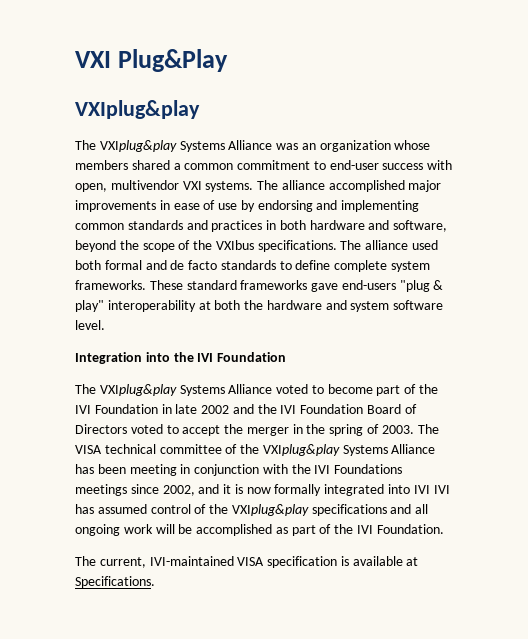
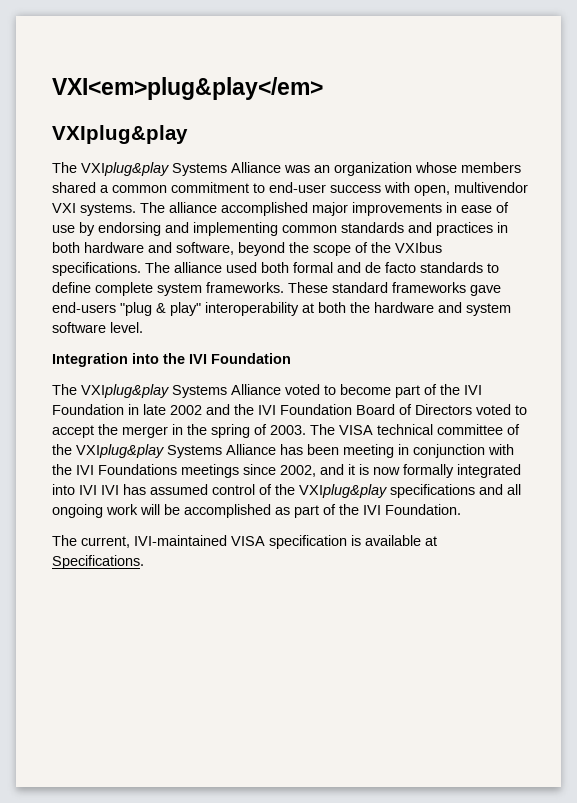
[75,49,228,72] VXI Plug&Play -> [52,77,323,100] VXI<em>plug&play</em>

